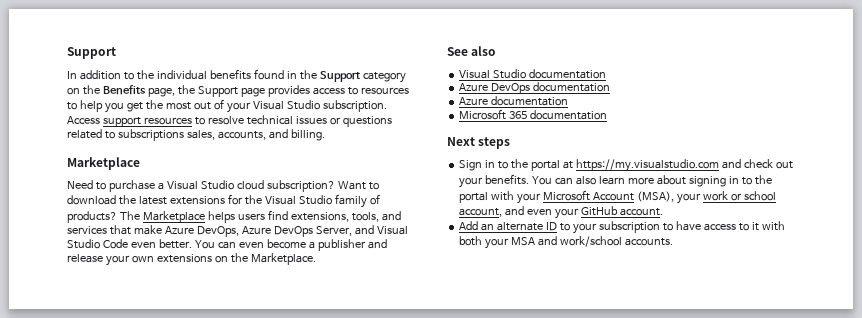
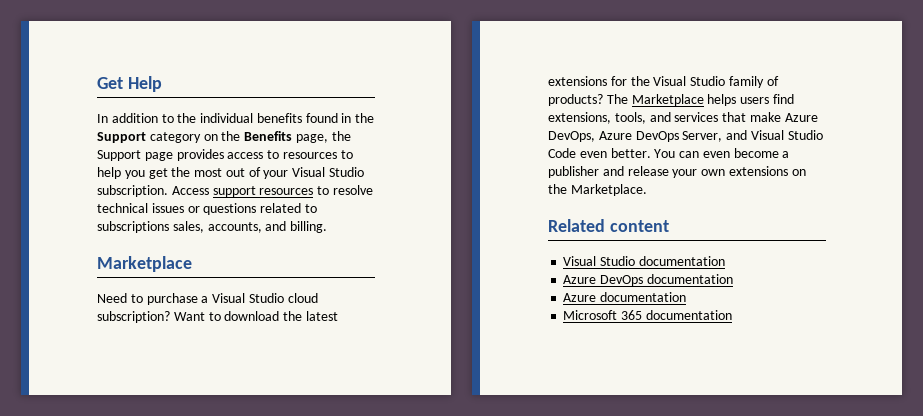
[67,47,116,59] Support -> [97,76,162,92] Get Help
[447,46,497,56] See also -> [548,219,669,232] Related content
[447,137,511,149] [459,159,793,172] [459,174,772,188] [459,190,776,204] [459,206,663,219] [459,221,785,234] [459,236,673,249] // Next steps // Sign in to the portal at https://my.visualstudio.com and check out your benefits. You can also learn more about signing in to the portal with your Microsoft Account (MSA), your work or school account, and even your GitHub account. // Add an alternate ID to your subscription to have access to it with both your MSA and work/school accounts. -> (732, 315) none

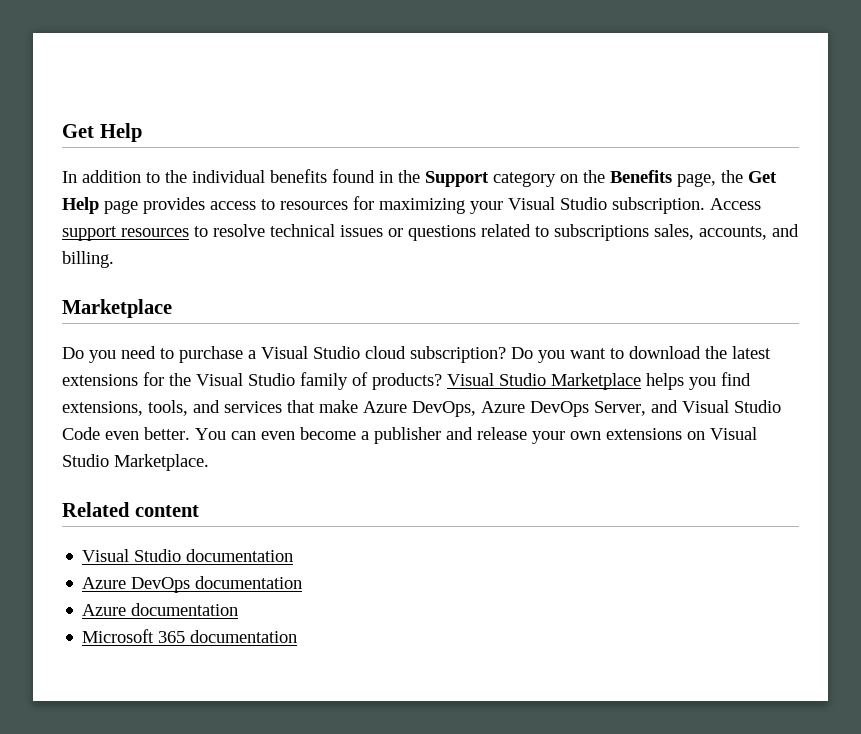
[97,150,141,161] Support -> [748,171,777,183] [62,197,99,214] Get Help
[340,150,353,159] [97,167,261,179] to help you get the most out of -> [353,196,465,214] for maximizing
[97,293,127,303] Need -> [62,346,156,363] Do you need
[173,312,205,321] Want -> [511,347,606,363] Do you want
[606,94,628,104] The -> [447,373,546,386] Visual Studio
[740,97,770,104] users -> [689,377,716,390] you
[548,184,567,194] the -> [710,427,757,440] [62,454,109,467] Visual Studio

